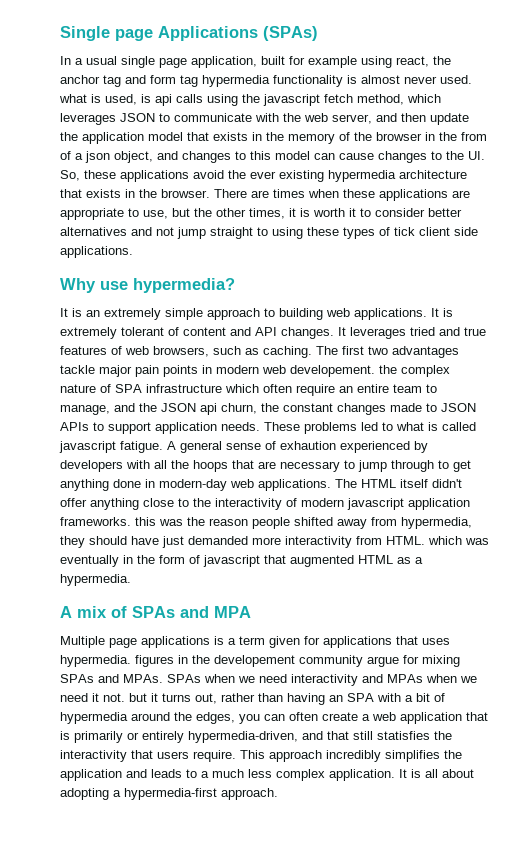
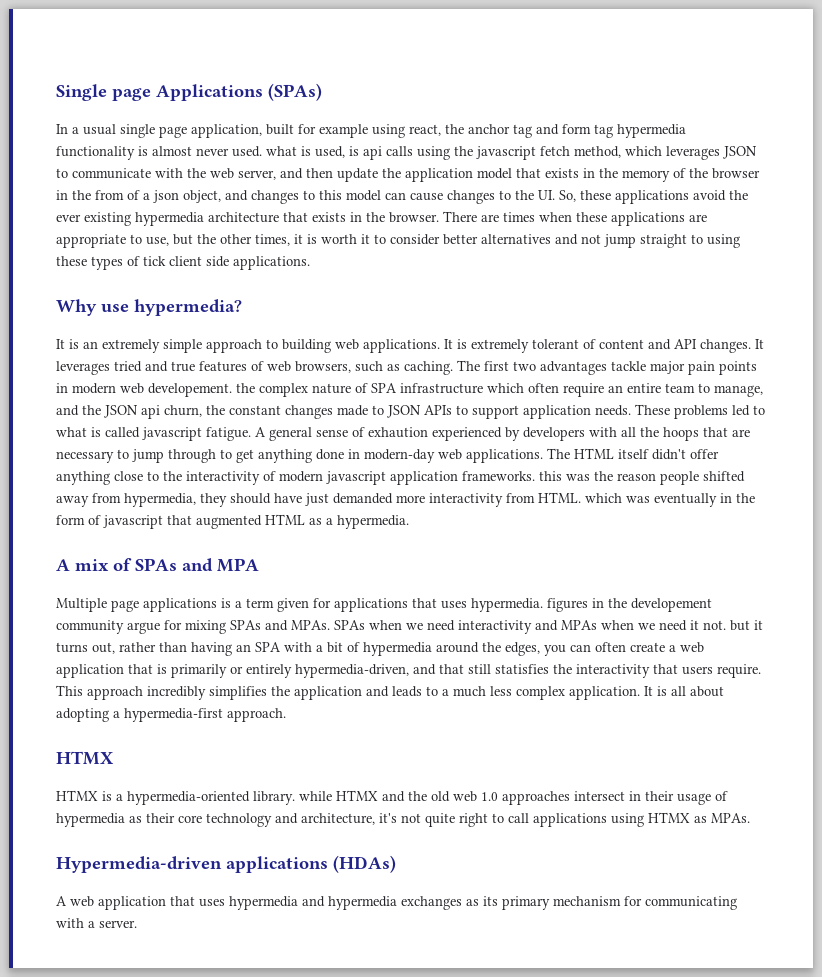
(278, 794) none -> [56,751,114,765] [56,790,728,805] [56,812,750,827] [56,855,396,873] [56,896,737,910] [56,918,137,928] // HTMX // HTMX is a hypermedia-oriented library. while HTMX and the old web 1.0 approaches intersect in their usage of hypermedia as their core technology and architecture, it's not quite right to call applications using HTMX as MPAs. // Hypermedia-driven applications (HDAs) // A web application that uses hypermedia and hypermedia exchanges as its primary mechanism for communicating with a server.

